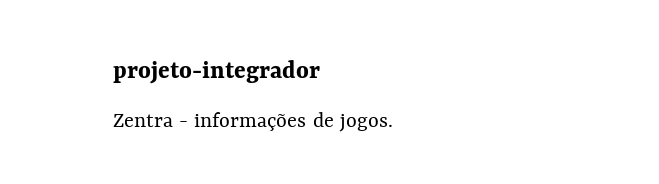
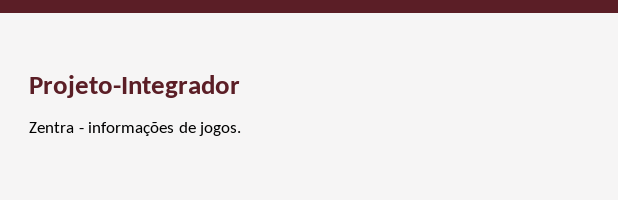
[113,60,320,84] projeto-integrador -> [29,75,240,98] Projeto-Integrador

